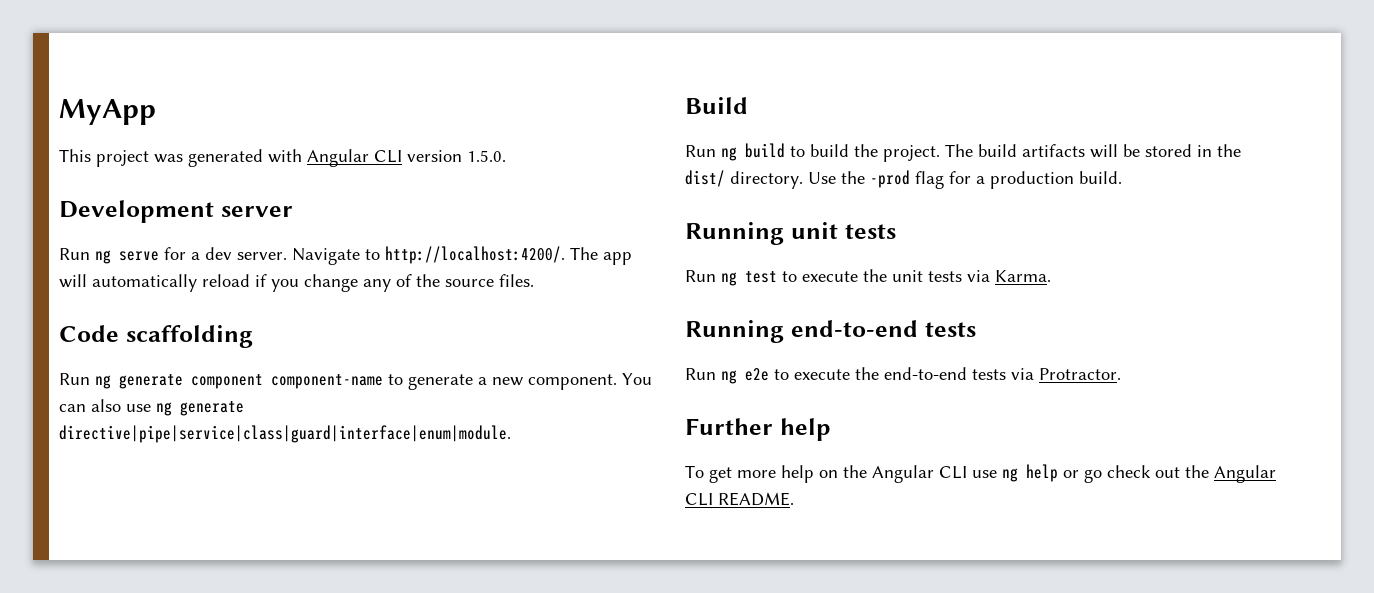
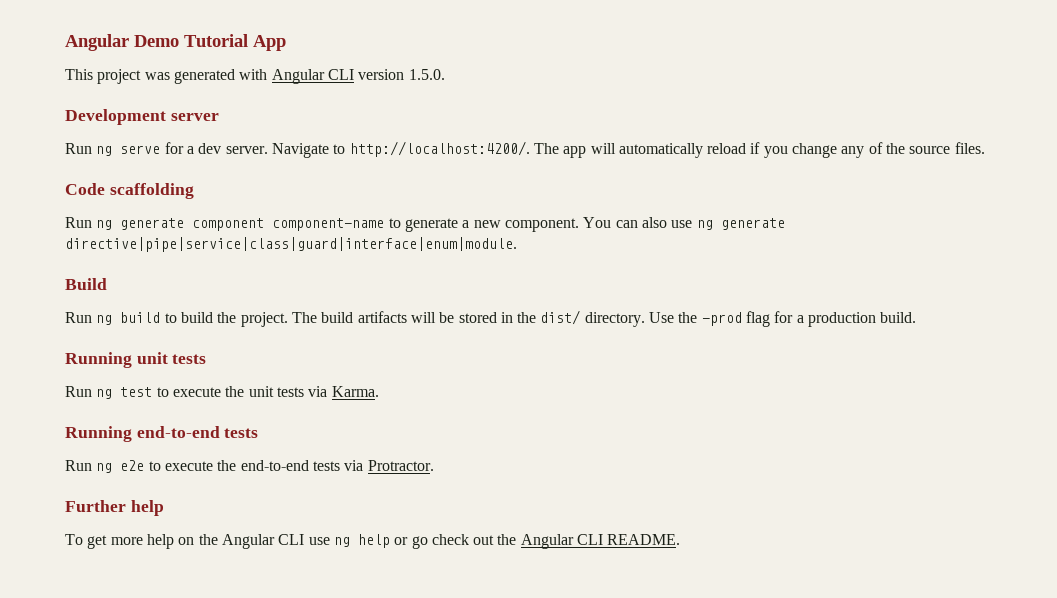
[59,99,156,125] MyApp -> [65,34,286,51] Angular Demo Tutorial App

